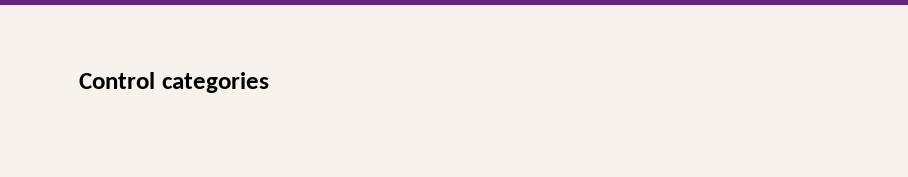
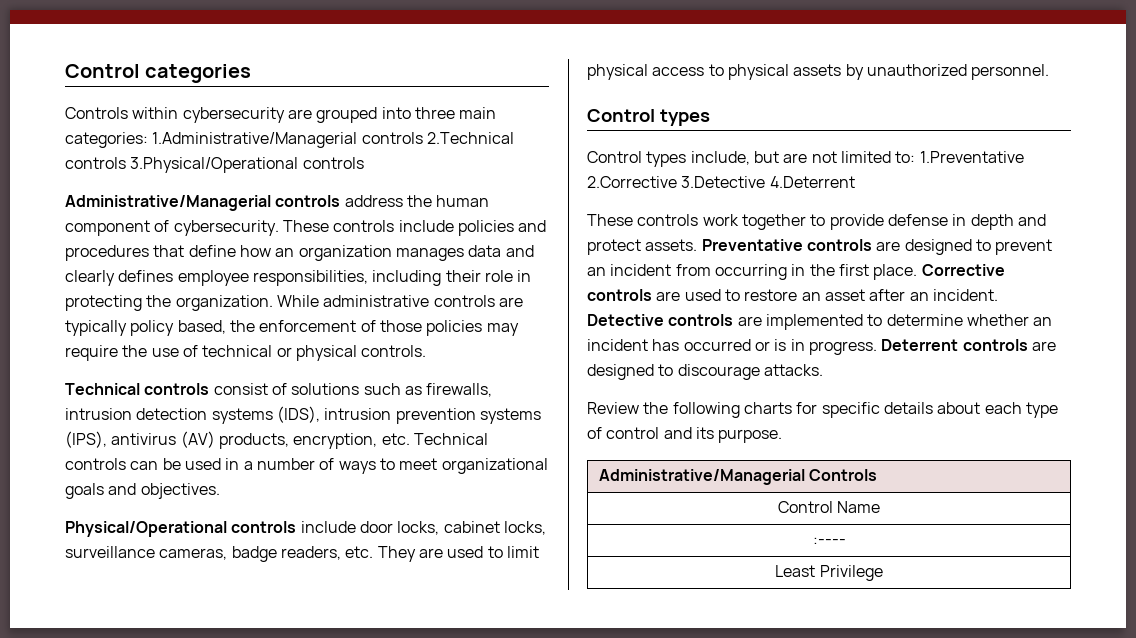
(269, 82) none -> [65,107,497,123] [65,132,514,148] [65,157,364,173] [65,195,490,211] [65,220,547,236] [65,245,534,261] [65,270,532,286] [65,295,523,311] [65,320,519,336] [65,345,427,361] [65,383,493,397] [65,406,541,424] [65,431,488,449] [65,458,548,474] [65,483,220,499] [65,521,546,537] [65,546,539,562] [587,64,1050,80] [587,109,710,126] [587,151,1024,167] [587,176,855,188] [587,214,1046,230] [587,239,1053,255] [587,264,1005,280] [587,289,998,301] [587,314,1053,330] [587,339,1056,355] [587,364,823,380] [587,402,1058,418] [587,427,783,443] [598,469,878,485] [777,501,881,513] [812,537,846,545] [775,565,883,581] // Controls within cybersecurity are grouped into three main categories: 1.Administrative/Managerial controls 2.Technical controls 3.Physical/Operational controls // Administrative/Managerial controls address the human component of cybersecurity. These controls include policies and procedures that define how an organization manages data and clearly defines employee responsibilities, including their role in protecting the organization. While administrative controls are typically policy based, the enforcement of those policies may require the use of technical or physical controls. // Technical controls consist of solutions such as firewalls, intrusion detection systems (IDS), intrusion prevention systems (IPS), antivirus (AV) products, encryption, etc. Technical controls can be used in a number of ways to meet organizational goals and objectives. // Physical/Operational controls include door locks, cabinet locks, surveillance cameras, badge readers, etc. They are used to limit physical access to physical assets by unauthorized personnel. // Control types // Control types include, but are not limited to: 1.Preventative 2.Corrective 3.Detective 4.Deterrent // These controls work together to provide defense in depth and protect assets. Preventative controls are designed to prevent an incident from occurring in the first place. Corrective controls are used to restore an asset after an incident. Detective controls are implemented to determine whether an incident has occurred or is in progress. Deterrent controls are designed to discourage attacks. // Review the following charts for specific details about each type of control and its purpose. // Administrative/Managerial Controls // Control Name // :---- // Least Privilege

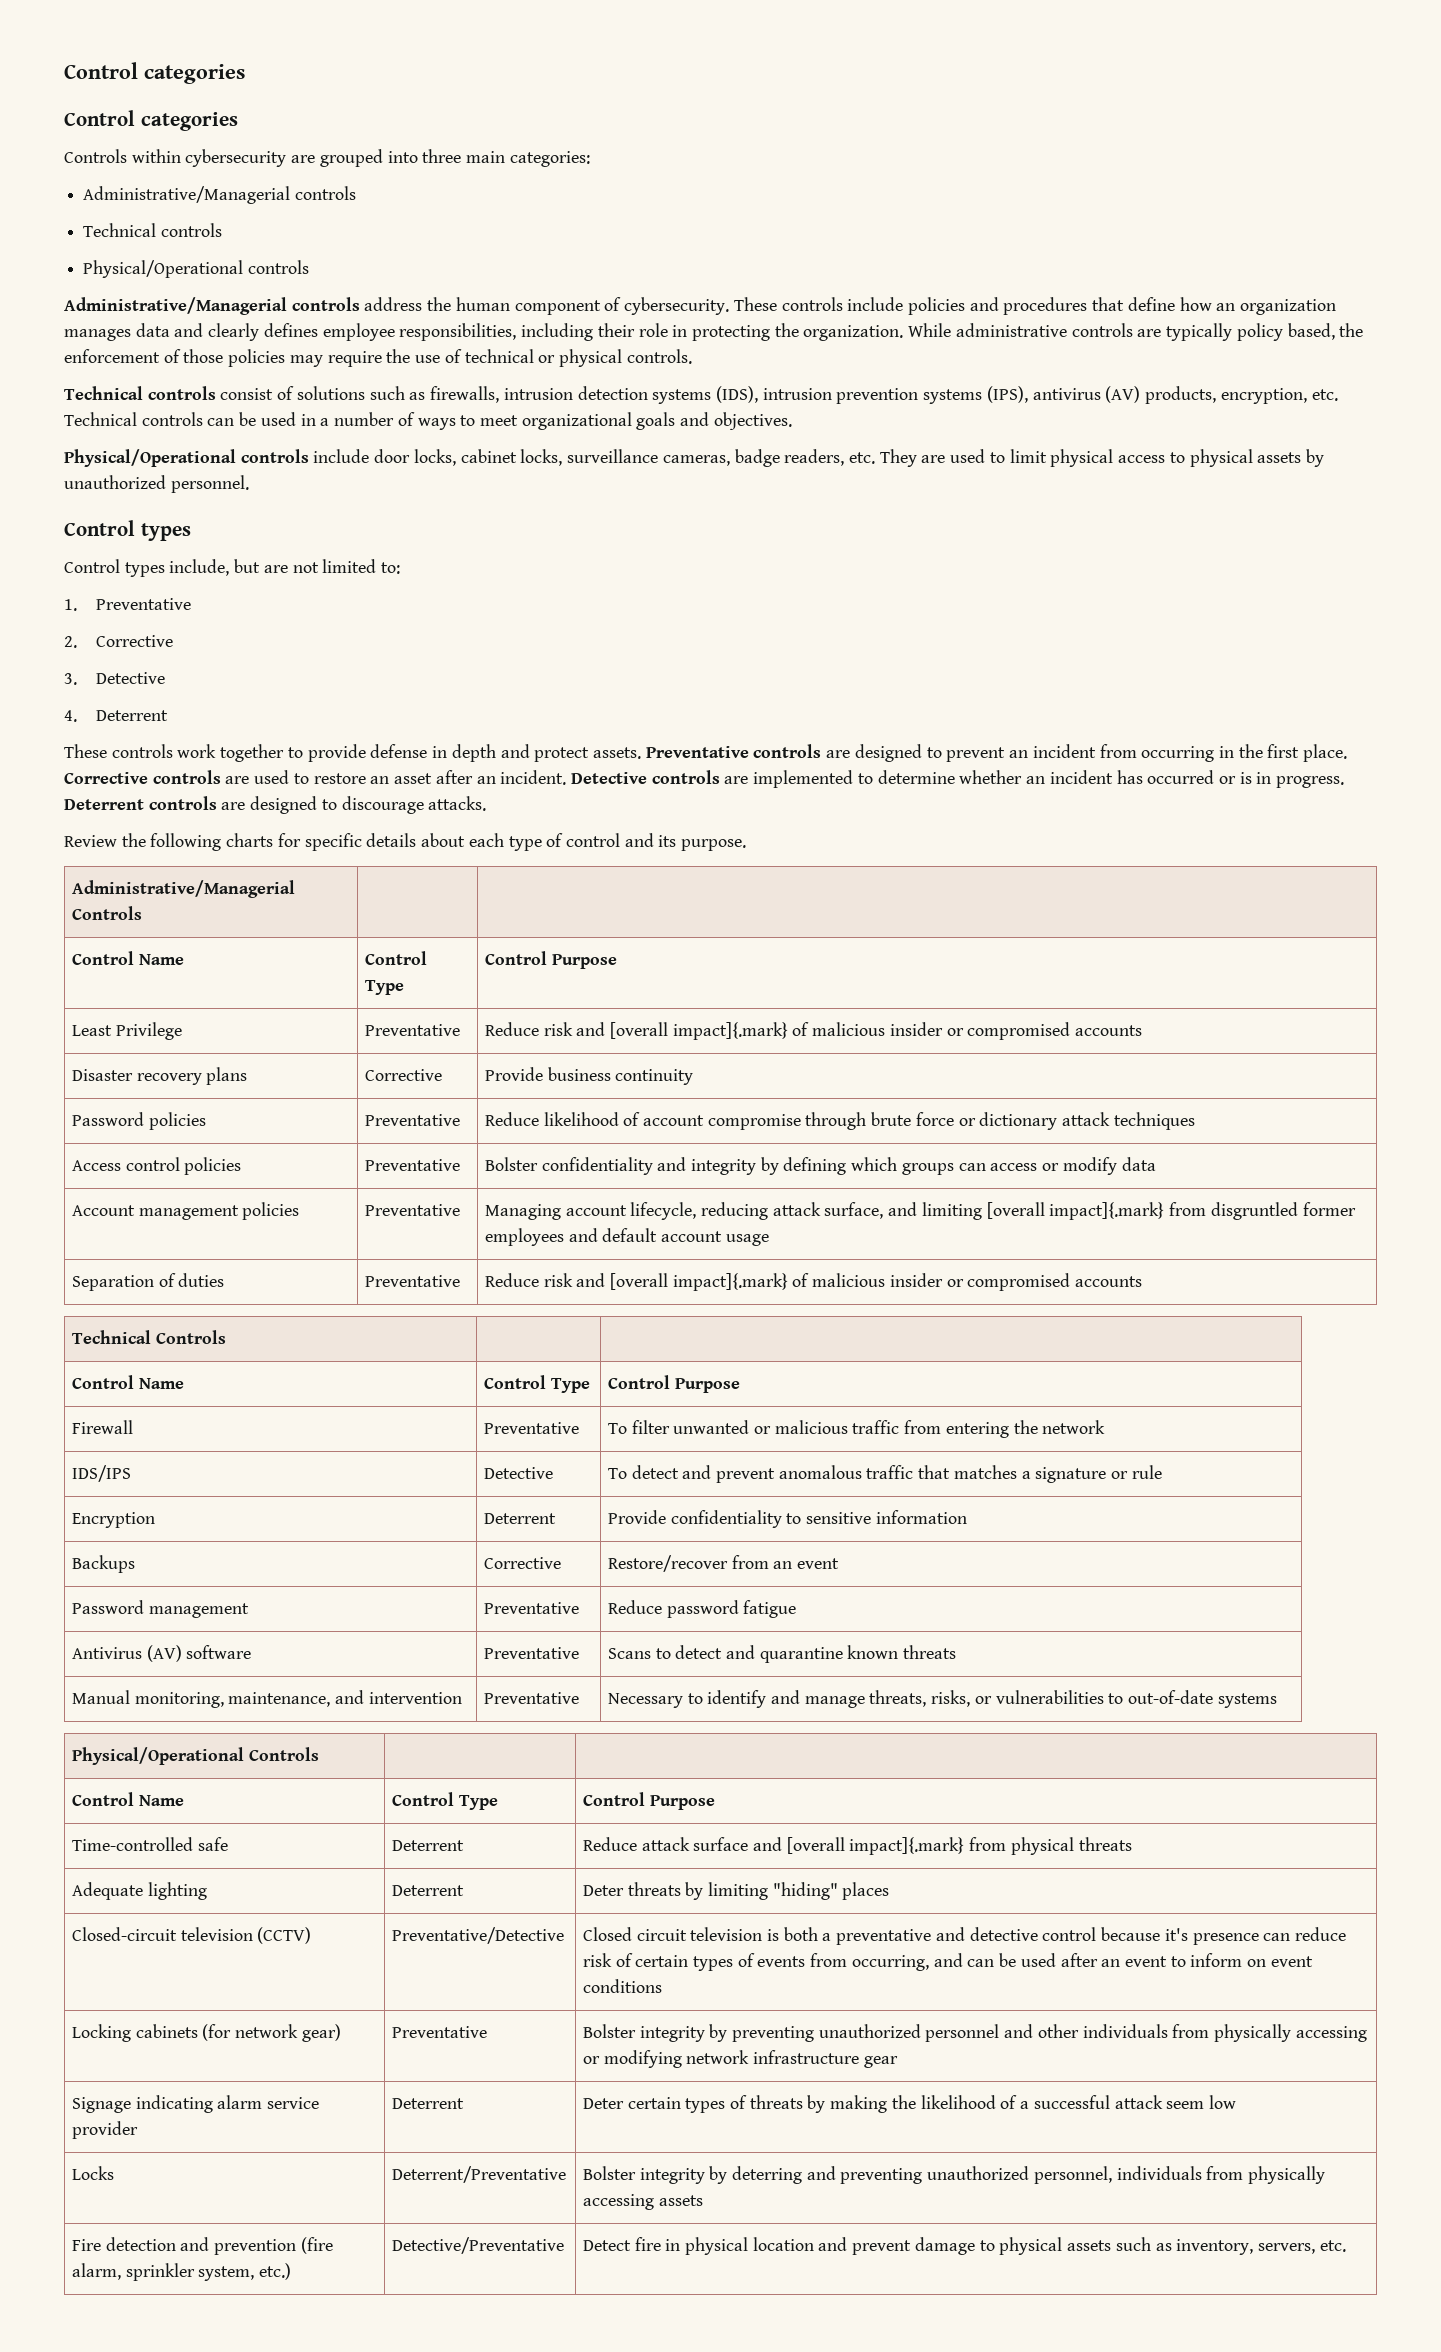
[65,64,252,83] Control categories -> [64,62,245,84] [64,110,238,131] Control categories // Control categories
[152,132,514,148] [65,157,299,173] 1.Administrative/Managerial controls 2.Technical controls 3.Physical/Operational -> [83,186,356,204] [83,223,222,237] [83,260,244,278] // Administrative/Managerial controls // Technical controls // Physical/Operational
[919,151,1024,163] [587,176,855,188] 1.Preventative 2.Corrective 3.Detective 4.Deterrent -> [64,598,192,611] [64,635,174,648] [64,672,166,685] [64,710,169,722] // 1. Preventative // 2. Corrective // 3. Detective // 4. Deterrent
[777,501,881,513] [812,537,846,545] [775,565,883,581] // Control Name // :---- // Least Privilege -> [71,951,184,965] [364,951,427,965] [364,980,404,995] [484,951,617,969] [71,1022,182,1040] [364,1024,460,1036] [484,1022,1143,1040] [71,1067,248,1085] [364,1069,442,1081] [484,1067,694,1085] [71,1112,206,1130] [364,1114,460,1126] [484,1112,1195,1130] [71,1157,242,1175] [364,1159,460,1171] [484,1157,1156,1175] [71,1202,300,1220] [364,1204,460,1216] [484,1202,1356,1220] [484,1228,769,1246] [71,1273,225,1291] [364,1275,460,1287] [484,1273,1143,1291] [71,1330,226,1344] [71,1375,184,1389] [483,1375,590,1393] [607,1375,740,1393] [71,1420,133,1434] [483,1422,579,1434] [607,1420,1106,1438] [71,1465,131,1482] [483,1467,553,1479] [607,1465,1162,1483] [71,1512,155,1528] [483,1513,556,1524] [607,1510,967,1528] [71,1555,135,1573] [483,1557,561,1569] [607,1555,840,1572] [71,1600,249,1618] [483,1602,579,1614] [607,1600,797,1618] [71,1645,252,1662] [483,1647,579,1659] [607,1645,957,1663] [71,1690,462,1708] [483,1692,579,1704] [607,1690,1277,1708] [71,1747,319,1765] [71,1792,184,1806] [391,1792,498,1810] [582,1792,715,1810] [71,1837,228,1851] [391,1840,464,1851] [582,1837,1132,1855] [71,1882,207,1900] [391,1885,464,1896] [582,1882,890,1900] [71,1927,312,1944] [391,1927,564,1944] [582,1927,1346,1945] [582,1953,1313,1971] [582,1979,662,1993] [71,2024,341,2042] [391,2026,487,2038] [582,2024,1367,2042] [582,2050,898,2068] [71,2095,320,2113] [71,2121,138,2139] [391,2098,464,2109] [582,2095,1236,2113] [71,2166,114,2180] [391,2166,566,2183] [582,2166,1326,2184] [582,2194,703,2210] [71,2237,333,2255] [71,2263,292,2281] [391,2237,564,2254] [582,2237,1346,2255] | | // Control Name | Control Type | Control Purpose // Least Privilege | Preventative | Reduce risk and [overall impact]{.mark} of malicious insider or compromised accounts // Disaster recovery plans | Corrective | Provide business continuity // Password policies | Preventative | Reduce likelihood of account compromise through brute force or dictionary attack techniques // Access control policies | Preventative | Bolster confidentiality and integrity by defining which groups can access or modify data // Account management policies | Preventative | Managing account lifecycle, reducing attack surface, and limiting [overall impact]{.mark} from disgruntled former employees and default account usage // Separation of duties | Preventative | Reduce risk and [overall impact]{.mark} of malicious insider or compromised accounts // Technical Controls | | // Control Name | Control Type | Control Purpose // Firewall | Preventative | To filter unwanted or malicious traffic from entering the network // IDS/IPS | Detective | To detect and prevent anomalous traffic that matches a signature or rule // Encryption | Deterrent | Provide confidentiality to sensitive information // Backups | Corrective | Restore/recover from an event // Password management | Preventative | Reduce password fatigue // Antivirus (AV) software | Preventative | Scans to detect and quarantine known threats // Manual monitoring, maintenance, and intervention | Preventative | Necessary to identify and manage threats, risks, or vulnerabilities to out-of-date systems // Physical/Operational Controls | | // Control Name | Control Type | Control Purpose // Time-controlled safe | Deterrent | Reduce attack surface and [overall impact]{.mark} from physical threats // Adequate lighting | Deterrent | Deter threats by limiting "hiding" places // Closed-circuit television (CCTV) | Preventative/Detective | Closed circuit television is both a preventative and detective control because it's presence can reduce risk of certain types of events from occurring, and can be used after an event to inform on event conditions // Locking cabinets (for network gear) | Preventative | Bolster integrity by preventing unauthorized personnel and other individuals from physically accessing or modifying network infrastructure gear // Signage indicating alarm service provider | Deterrent | Deter certain types of threats by making the likelihood of a successful attack seem low // Locks | Deterrent/Preventative | Bolster integrity by deterring and preventing unauthorized personnel, individuals from physically accessing assets // Fire detection and prevention (fire alarm, sprinkler system, etc.) | Detective/Preventative | Detect fire in physical location and prevent damage to physical assets such as inventory, servers, etc.

